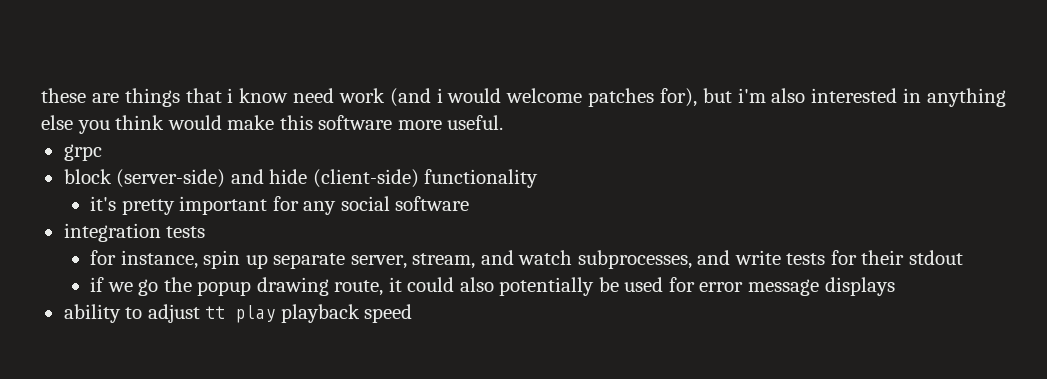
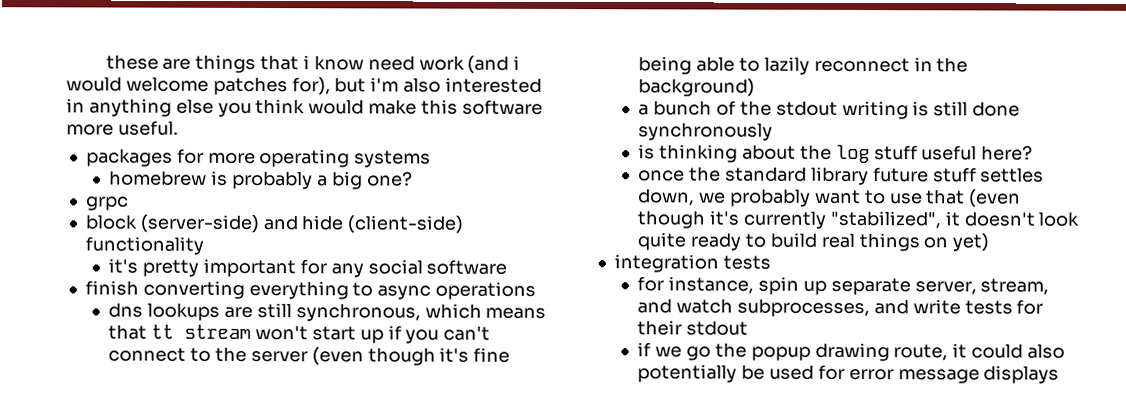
(504, 122) none -> [85,148,432,168] [109,170,413,190] // packages for more operating systems // homebrew is probably a big one?
(470, 203) none -> [84,280,537,300] [108,302,547,322] [108,324,491,344] [108,346,511,366] [638,56,969,75] [638,78,756,97] [638,100,1021,120] [638,122,774,141] [638,144,1034,164] [638,166,1045,186] [638,188,1022,208] [637,210,1080,229] [637,232,990,252] // finish converting everything to async operations // dns lookups are still synchronous, which means that tt stream won't start up if you can't connect to the server (even though it's fine being able to lazily reconnect in the background) // a bunch of the stdout writing is still done synchronously // is thinking about the log stuff useful here? // once the standard library future stuff settles down, we probably want to use that (even though it's currently "stabilized", it doesn't look quite ready to build real things on yet)
[63,304,413,323] // ability to adjust tt play playback speed -> (1060, 374) none

